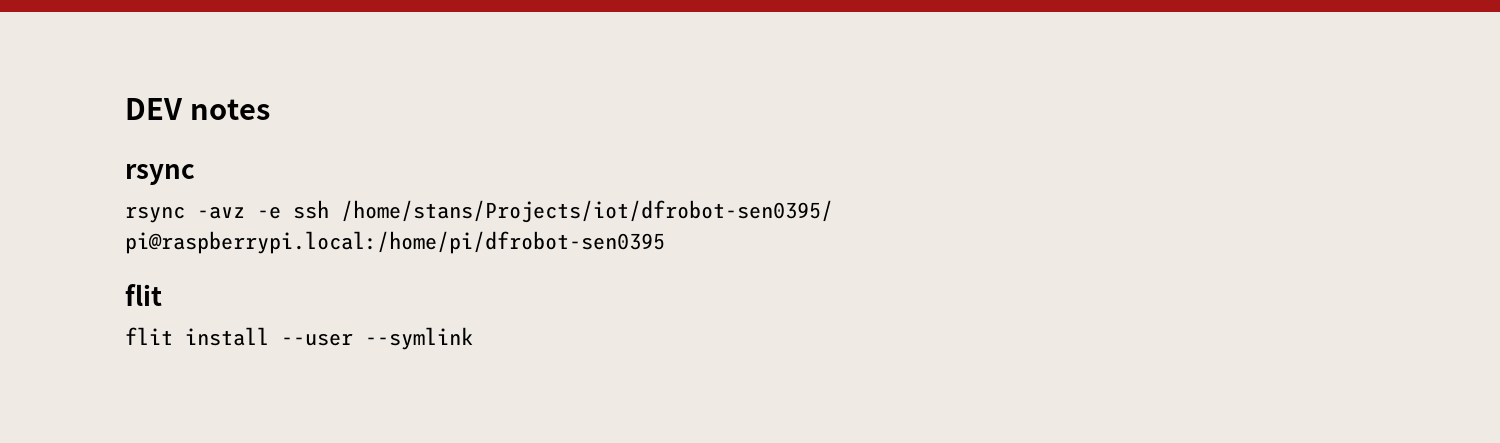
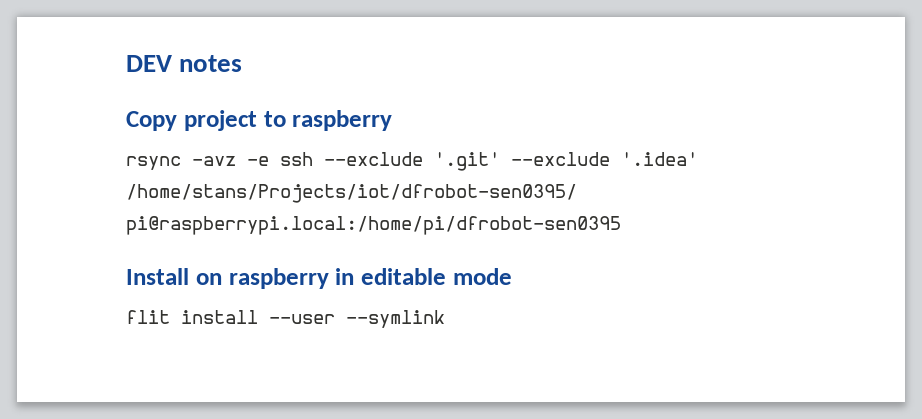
[125,164,195,185] rsync -> [126,110,393,131] Copy project to raspberry
[341,200,833,223] [125,231,665,254] [125,284,162,306] /home/stans/Projects/iot/dfrobot-sen0395/ pi@raspberrypi.local:/home/pi/dfrobot-sen0395 // flit -> [324,152,698,171] [126,184,577,203] [126,216,621,235] [126,268,512,289] --exclude '.git' --exclude '.idea' /home/stans/Projects/iot/dfrobot-sen0395/ pi@raspberrypi.local:/home/pi/dfrobot-sen0395 // Install on raspberry in editable mode

